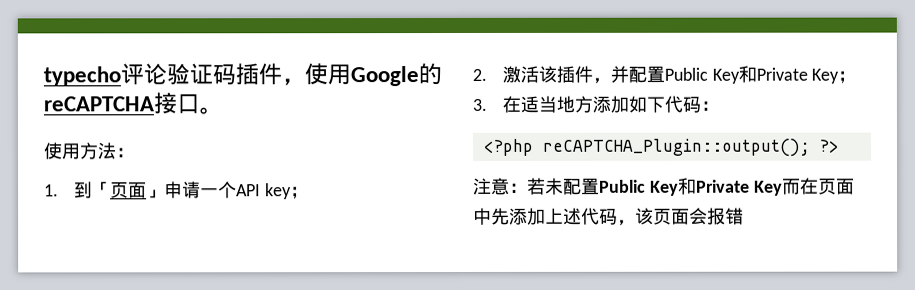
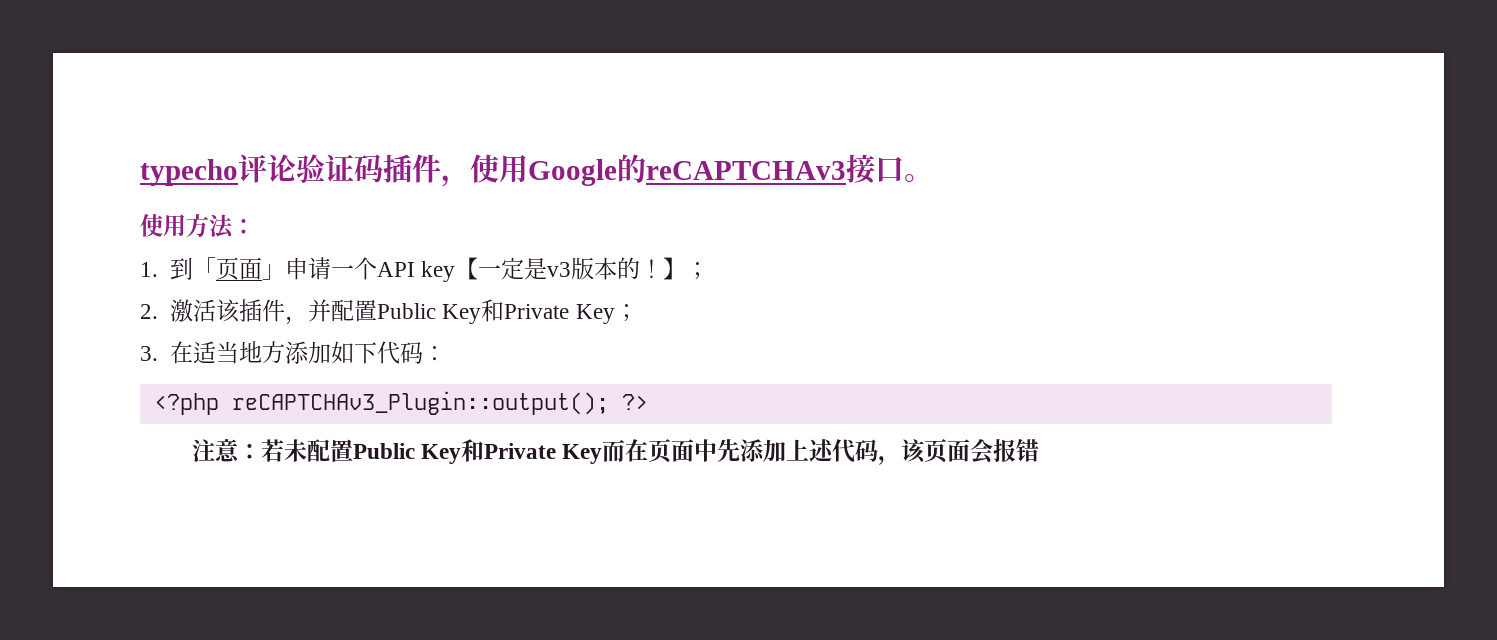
[43,96,154,112] reCAPTCHA -> [646,161,846,180] reCAPTCHAv3
(292, 191) none -> [455,257,687,280] 【一定是v3版本的！】
[541,138,811,157] reCAPTCHA_Plugin::output(); -> [231,391,609,415] reCAPTCHAv3_Plugin::output();

